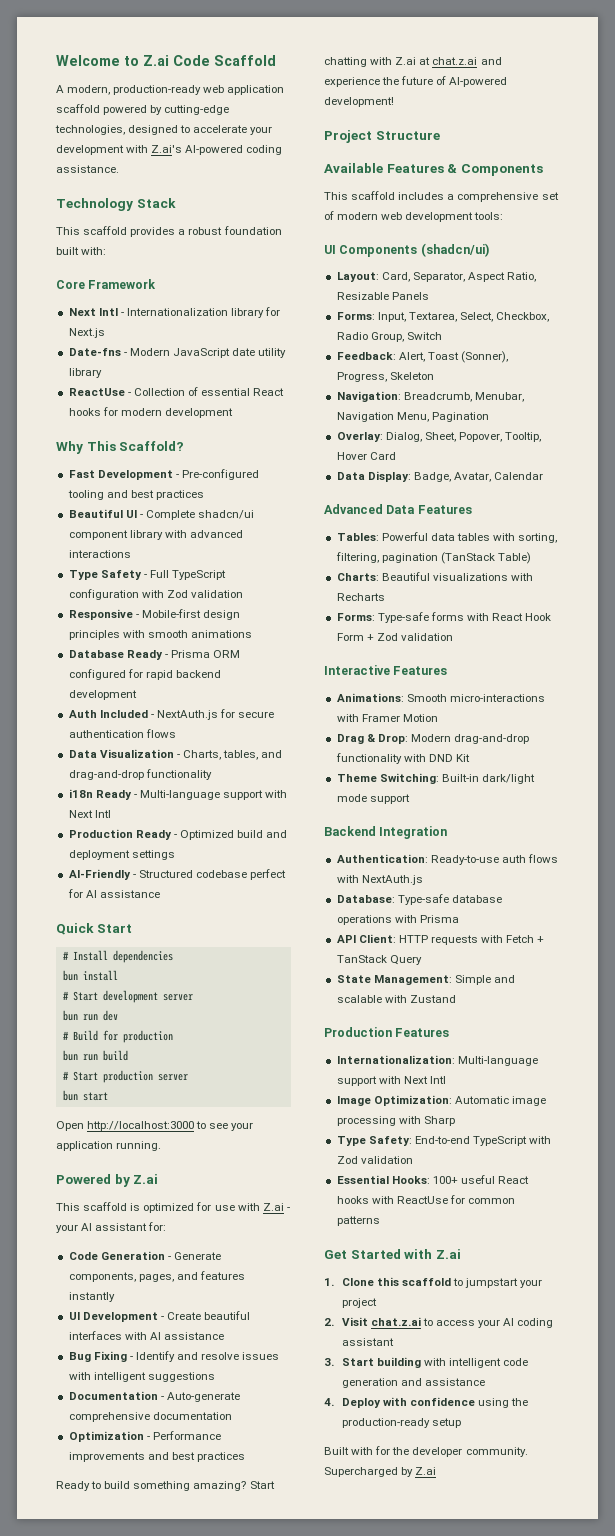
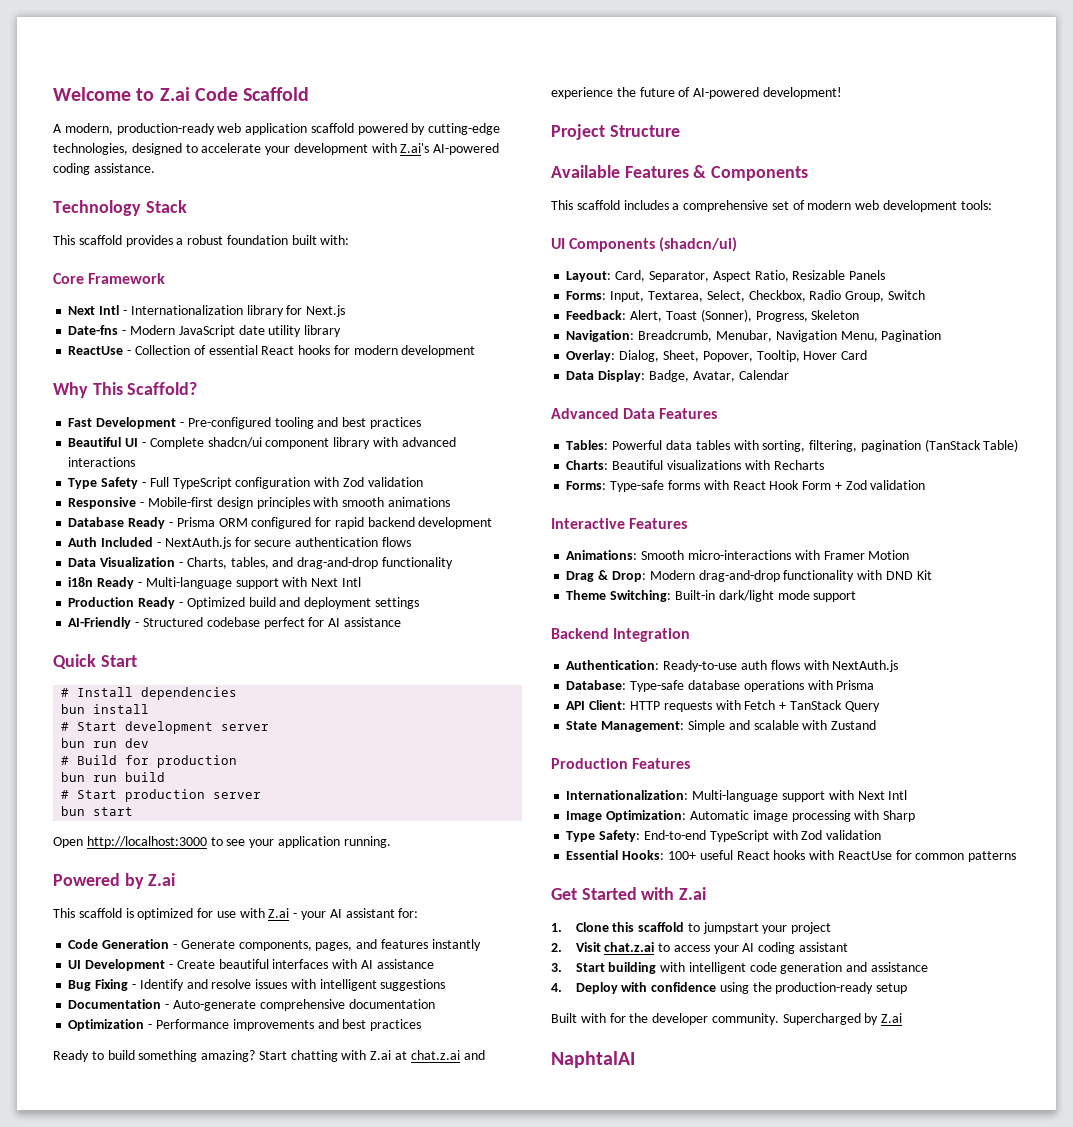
(437, 1471) none -> [551,1051,635,1068] // NaphtalAI

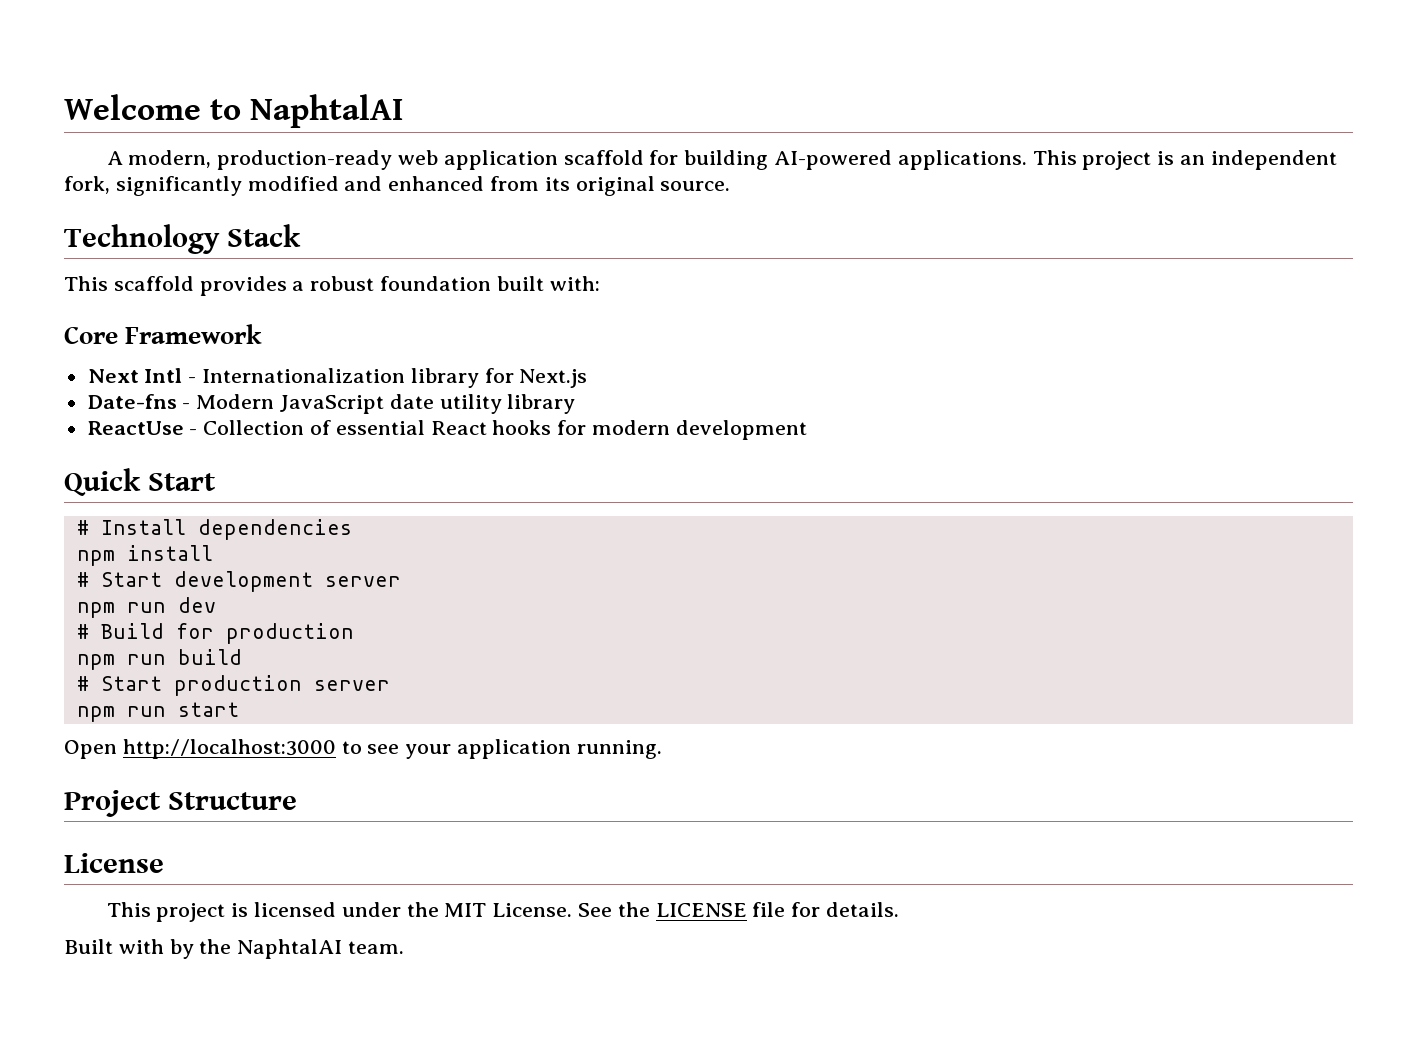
[159,87,310,101] Z.ai Code Scaffold -> [250,94,404,128] NaphtalAI
[357,123,501,135] [53,143,500,155] [53,163,155,175] powered by cutting-edge technologies, designed to accelerate your development with Z.ai's AI-powered coding assistance. -> [649,150,1337,170] [64,176,731,196] for building AI-powered applications. This project is an independent fork, significantly modified and enhanced from its original source.
[53,382,198,398] [68,417,421,429] [68,437,456,449] [68,457,136,467] [68,477,423,489] [68,497,450,509] [68,517,493,529] [68,537,411,549] [68,557,453,569] [68,577,361,589] [68,597,419,609] [68,617,401,629] // Why This Scaffold? // Fast Development - Pre-configured tooling and best practices // Beautiful UI - Complete shadcn/ui component library with advanced interactions // Type Safety - Full TypeScript configuration with Zod validation // Responsive - Mobile-first design principles with smooth animations // Database Ready - Prisma ORM configured for rapid backend development // Auth Included - NextAuth.js for secure authentication flows // Data Visualization - Charts, tables, and drag-and-drop functionality // i18n Ready - Multi-language support with Next Intl // Production Ready - Optimized build and deployment settings // AI-Friendly - Structured codebase perfect for AI assistance -> (807, 430) none
[61,704,86,714] bun -> [76,550,115,566] npm
[61,738,86,748] bun -> [76,602,115,618] npm
[61,772,86,782] bun -> [76,654,115,670] npm
[61,806,86,816] bun -> [76,706,166,722] npm run
[53,873,176,889] [53,908,419,920] [68,939,481,951] [68,959,434,971] [68,979,446,991] [68,999,435,1011] [68,1019,422,1031] [53,1050,485,1062] [551,87,842,99] [551,124,680,140] [551,165,809,181] [551,200,992,212] [551,237,738,252] [566,270,886,282] [566,290,925,302] [566,309,860,322] [566,330,942,342] [566,350,868,362] [566,370,789,382] [551,408,718,419] [566,439,1019,452] [566,460,824,470] [566,480,926,492] [551,518,688,529] [566,550,910,560] [566,570,932,582] [566,590,857,602] [551,628,691,642] [566,660,899,672] [566,680,875,692] [566,700,880,712] [566,720,877,732] [551,758,691,769] [566,790,908,802] [566,810,916,822] [566,830,882,842] [566,850,1017,862] [551,887,707,900] [551,922,832,934] [551,942,849,954] [551,962,929,974] [551,982,908,994] [551,1013,903,1025] [551,1051,635,1068] Powered by Z.ai // This scaffold is optimized for use with Z.ai - your AI assistant for: // Code Generation - Generate components, pages, and features instantly // UI Development - Create beautiful interfaces with AI assistance // Bug Fixing - Identify and resolve issues with intelligent suggestions // Documentation - Auto-generate comprehensive documentation // Optimization - Performance improvements and best practices // Ready to build something amazing? Start chatting with Z.ai at chat.z.ai and experience the future of AI-powered development! // Project Structure // Available Features & Components // This scaffold includes a comprehensive set of modern web development tools: // UI Components (shadcn/ui) // Layout: Card, Separator, Aspect Ratio, Resizable Panels // Forms: Input, Textarea, Select, Checkbox, Radio Group, Switch // Feedback: Alert, Toast (Sonner), Progress, Skeleton // Navigation: Breadcrumb, Menubar, Navigation Menu, Pagination // Overlay: Dialog, Sheet, Popover, Tooltip, Hover Card // Data Display: Badge, Avatar, Calendar // Advanced Data Features // Tables: Powerful data tables with sorting, filtering, pagination (TanStack Table) // Charts: Beautiful visualizations with Recharts // Forms: Type-safe forms with React Hook Form + Zod validation // Interactive Features // Animations: Smooth micro-interactions with Framer Motion // Drag & Drop: Modern drag-and-drop functionality with DND Kit // Theme Switching: Built-in dark/light mode support // Backend Integration // Authentication: Ready-to-use auth flows with NextAuth.js // Database: Type-safe database operations with Prisma // API Client: HTTP requests with Fetch + TanStack Query // State Management: Simple and scalable with Zustand // Production Features // Internationalization: Multi-language support with Next Intl // Image Optimization: Automatic image processing with Sharp // Type Safety: End-to-end TypeScript with Zod validation // Essential Hooks: 100+ useful React hooks with ReactUse for common patterns // Get Started with Z.ai // 1. Clone this scaffold to jumpstart your project // 2. Visit chat.z.ai to access your AI coding assistant // 3. Start building with intelligent code generation and assistance // 4. Deploy with confidence using the production-ready setup // Built with for the developer community. Supercharged by Z.ai // NaphtalAI -> [64,790,298,817] [64,853,164,873] [106,902,900,922] [64,939,405,959] Project Structure // License // This project is licensed under the MIT License. See the LICENSE file for details. // Built with by the NaphtalAI team.

